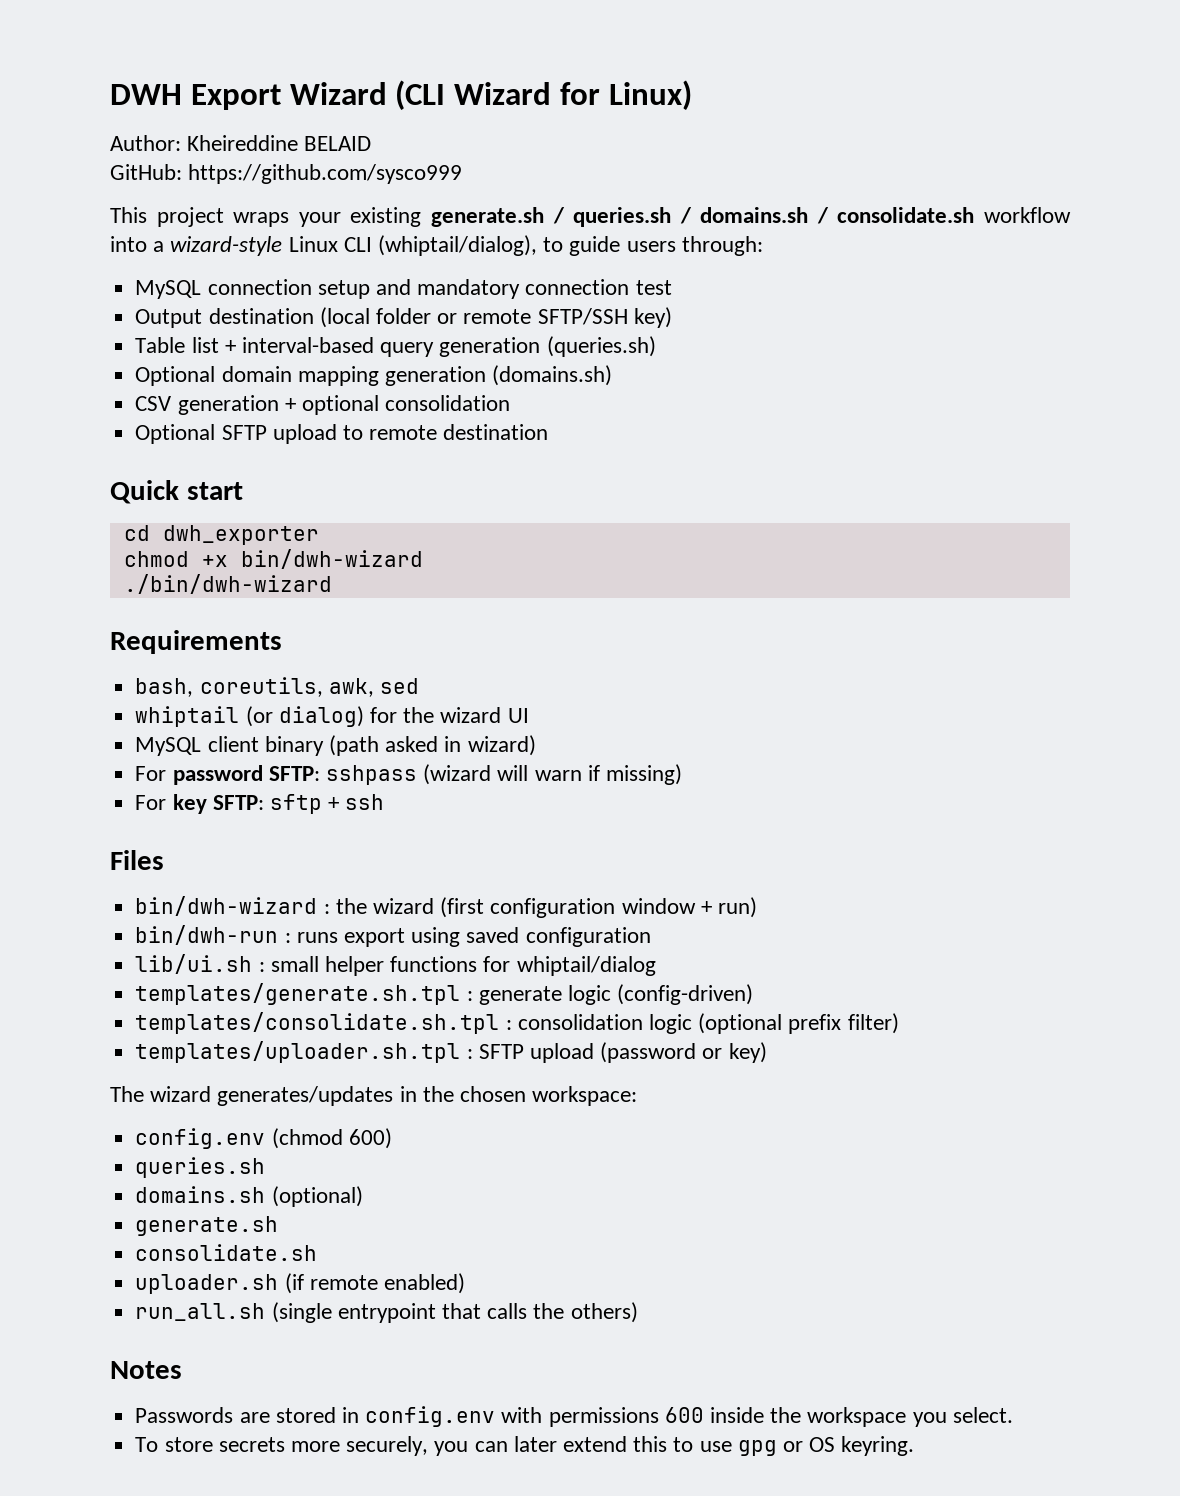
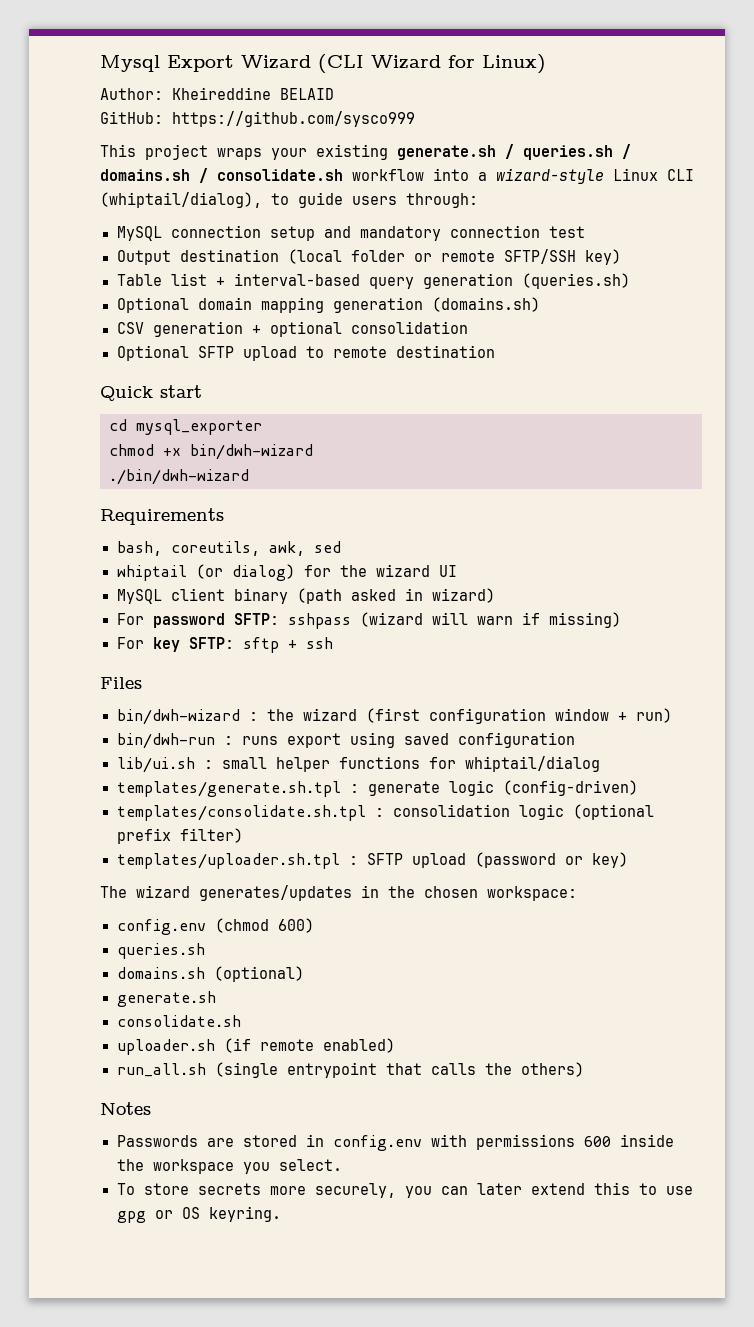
[110,84,182,105] DWH -> [100,55,160,72] Mysql
[162,525,319,545] dwh_exporter -> [136,419,262,435] mysql_exporter

